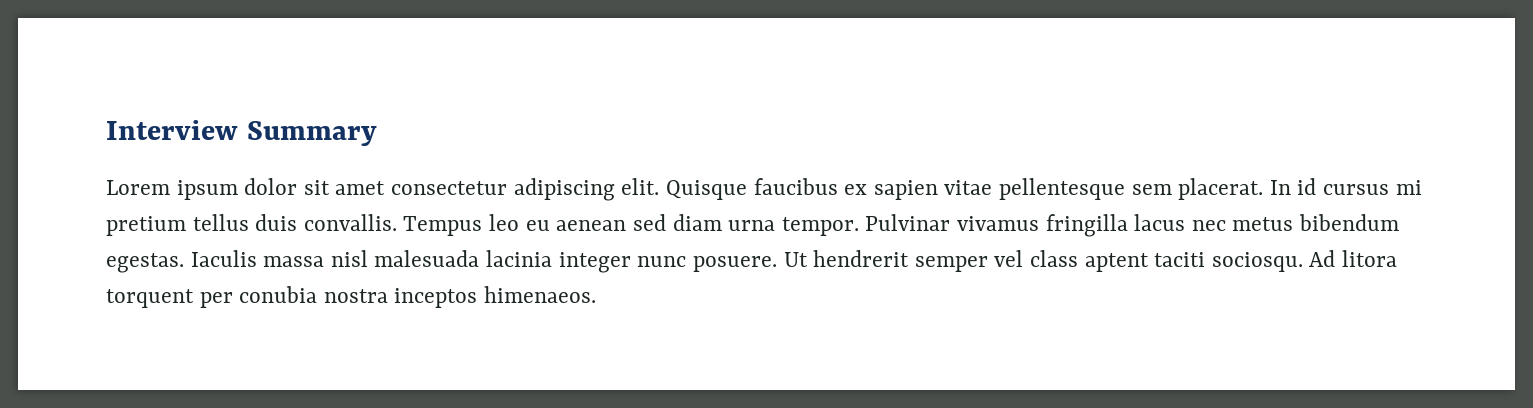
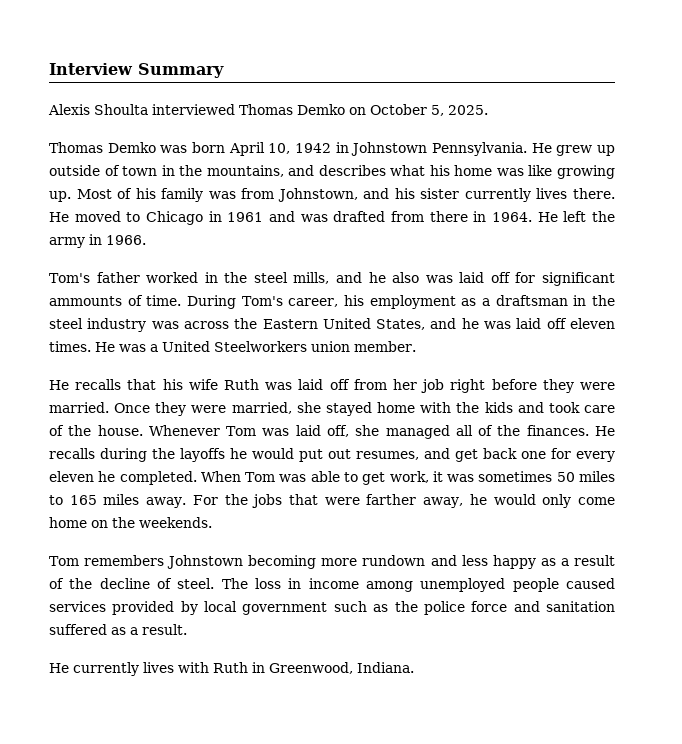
[106,178,1422,201] [106,214,1400,237] [106,250,1398,273] [106,286,597,308] Lorem ipsum dolor sit amet consectetur adipiscing elit. Quisque faucibus ex sapien vitae pellentesque sem placerat. In id cursus mi pretium tellus duis convallis. Tempus leo eu aenean sed diam urna tempor. Pulvinar vivamus fringilla lacus nec metus bibendum egestas. Iaculis massa nisl malesuada lacinia integer nunc posuere. Ut hendrerit semper vel class aptent taciti sociosqu. Ad litora torquent per conubia nostra inceptos himenaeos. -> [48,104,488,116] [49,142,615,156] [49,165,616,179] [49,188,616,202] [49,211,615,225] [49,234,146,248] [49,272,616,286] [49,295,615,309] [49,318,616,332] [49,341,416,352] [49,379,615,393] [49,402,615,416] [49,425,615,439] [49,448,615,462] [49,471,615,485] [49,494,615,508] [49,517,212,528] [49,555,615,569] [49,578,615,592] [49,601,616,615] [49,624,187,635] [49,662,414,676] Alexis Shoulta interviewed Thomas Demko on October 5, 2025. // Thomas Demko was born April 10, 1942 in Johnstown Pennsylvania. He grew up outside of town in the mountains, and describes what his home was like growing up. Most of his family was from Johnstown, and his sister currently lives there. He moved to Chicago in 1961 and was drafted from there in 1964. He left the army in 1966. // Tom's father worked in the steel mills, and he also was laid off for significant ammounts of time. During Tom's career, his employment as a draftsman in the steel industry was across the Eastern United States, and he was laid off eleven times. He was a United Steelworkers union member. // He recalls that his wife Ruth was laid off from her job right before they were married. Once they were married, she stayed home with the kids and took care of the house. Whenever Tom was laid off, she managed all of the finances. He recalls during the layoffs he would put out resumes, and get back one for every eleven he completed. When Tom was able to get work, it was sometimes 50 miles to 165 miles away. For the jobs that were farther away, he would only come home on the weekends. // Tom remembers Johnstown becoming more rundown and less happy as a result of the decline of steel. The loss in income among unemployed people caused services provided by local government such as the police force and sanitation suffered as a result. // He currently lives with Ruth in Greenwood, Indiana.

